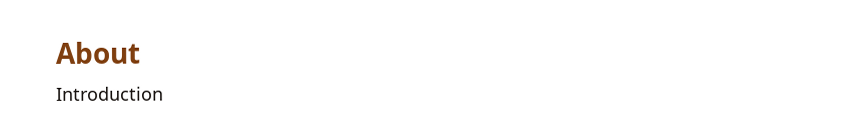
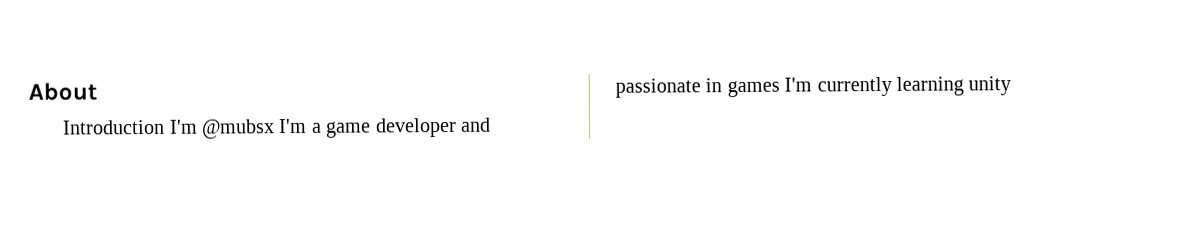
(164, 93) none -> [168,117,492,139] [615,76,1012,98] I'm @mubsx I'm a game developer and passionate in games I'm currently learning unity

